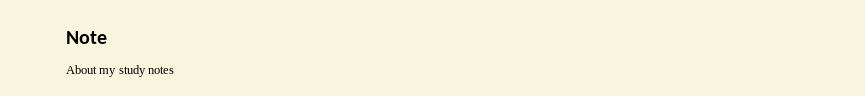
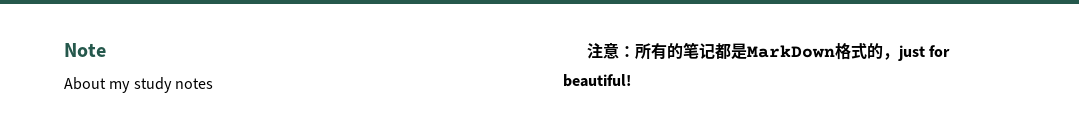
(175, 70) none -> [586,42,950,61] [563,74,631,87] // 注意：所有的笔记都是MarkDown格式的，just for beautiful!

